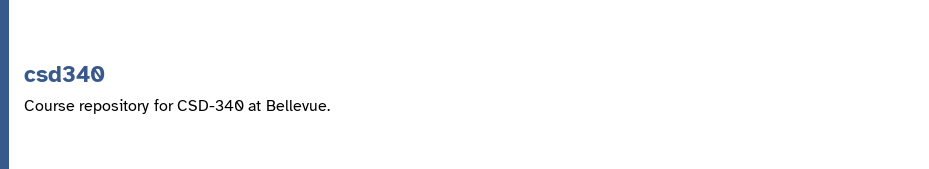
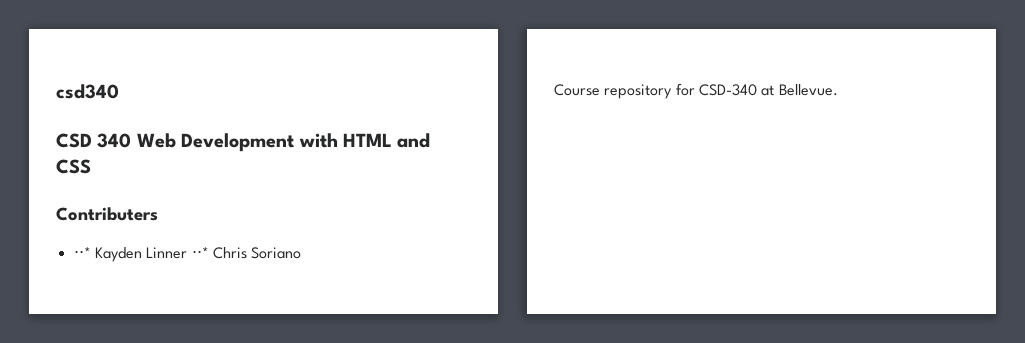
(105, 74) none -> [56,133,431,152] [56,159,91,174] [56,207,158,221] [73,247,302,262] // CSD 340 Web Development with HTML and CSS // Contributers // ⋅⋅* Kayden Linner ⋅⋅* Chris Soriano

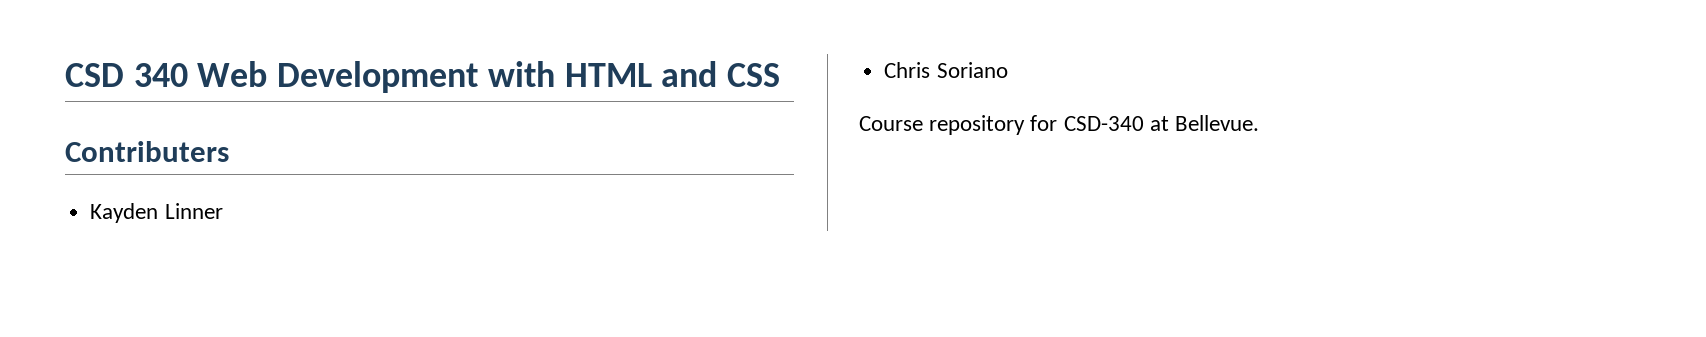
[56,84,119,99] csd340 // -> (65, 75) none
[73,247,91,258] ⋅⋅* -> (229, 151) none
[191,247,209,258] ⋅⋅* -> (223, 211) //

